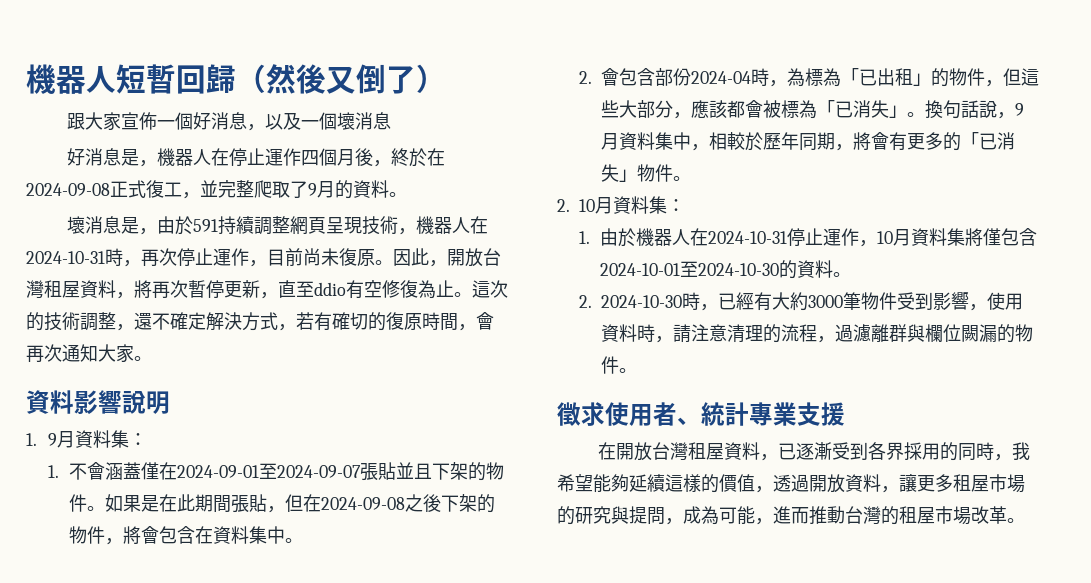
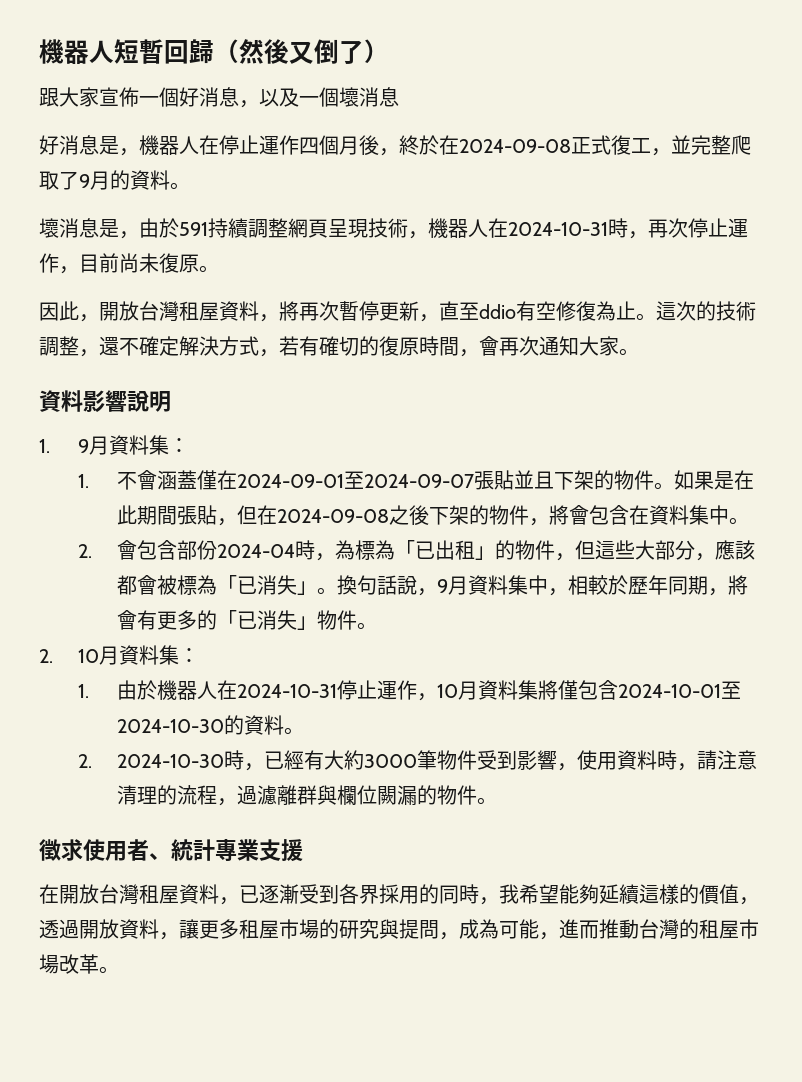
(393, 262) none -> (219, 269) //

